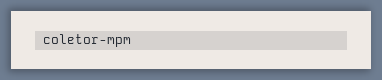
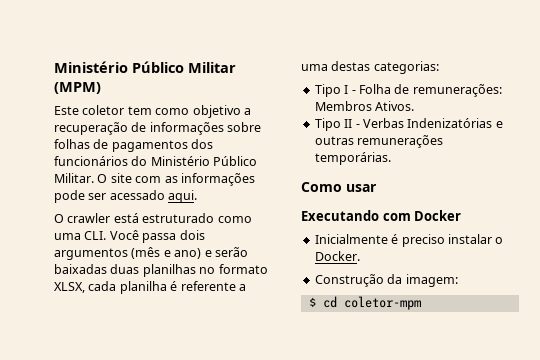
(43, 40) none -> [54,61,236,73] [54,82,101,94] [54,105,251,118] [54,122,262,135] [54,139,214,152] [54,156,258,166] [54,173,255,186] [54,190,198,203] [54,213,252,223] [54,230,205,243] [54,247,248,260] [54,264,268,277] [54,281,246,294] [301,61,439,74] [314,84,502,97] [314,101,415,111] [314,118,503,131] [314,135,444,148] [314,152,391,165] [301,182,377,192] [301,210,462,221] [314,234,504,247] [314,251,360,261] [314,274,458,287] [308,296,337,308] Ministério Público Militar (MPM) // Este coletor tem como objetivo a recuperação de informações sobre folhas de pagamentos dos funcionários do Ministério Público Militar. O site com as informações pode ser acessado aqui. // O crawler está estruturado como uma CLI. Você passa dois argumentos (mês e ano) e serão baixadas duas planilhas no formato XLSX, cada planilha é referente a uma destas categorias: // Tipo I - Folha de remunerações: Membros Ativos. // Tipo II - Verbas Indenizatórias e outras remunerações temporárias. // Como usar // Executando com Docker // Inicialmente é preciso instalar o Docker. // Construção da imagem: // $ cd

